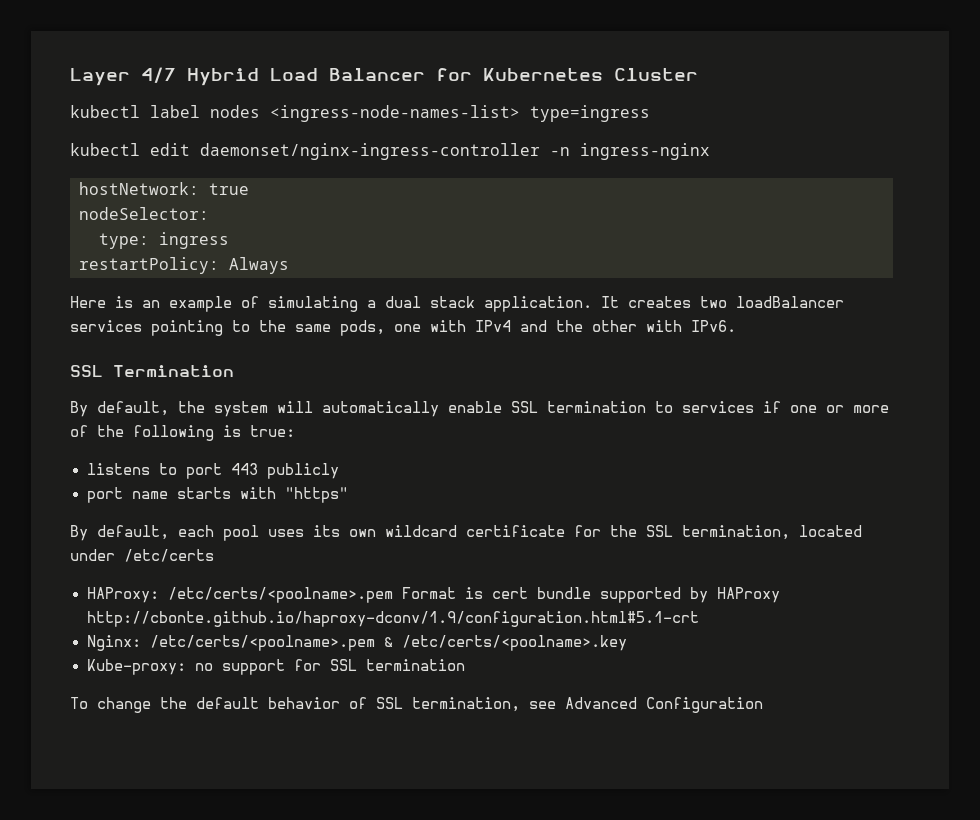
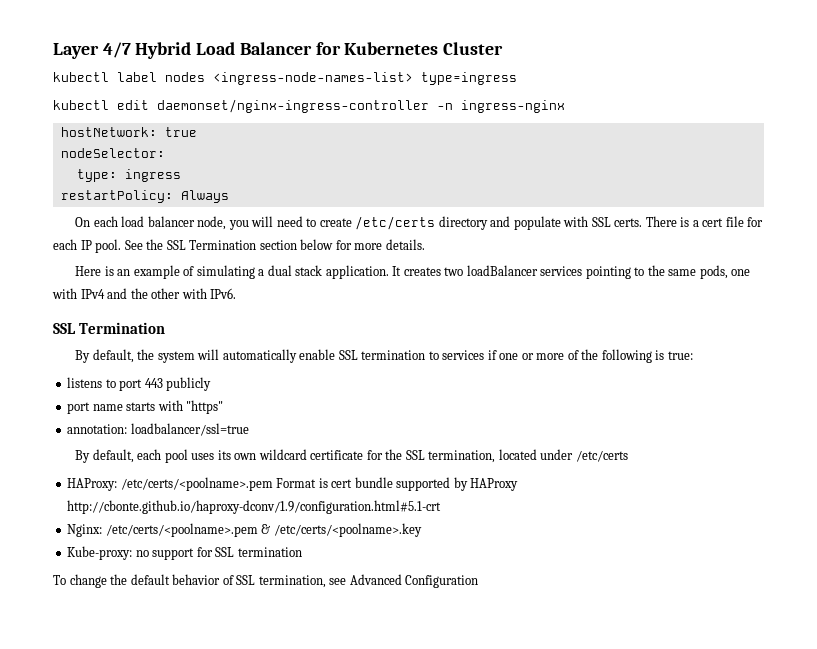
(289, 265) none -> [75,216,764,230] [53,239,425,253] // On each load balancer node, you will need to create /etc/certs directory and populate with SSL certs. There is a cert file for each IP pool. See the SSL Termination section below for more details.
(348, 495) none -> [67,423,249,436] // annotation: loadbalancer/ssl=true

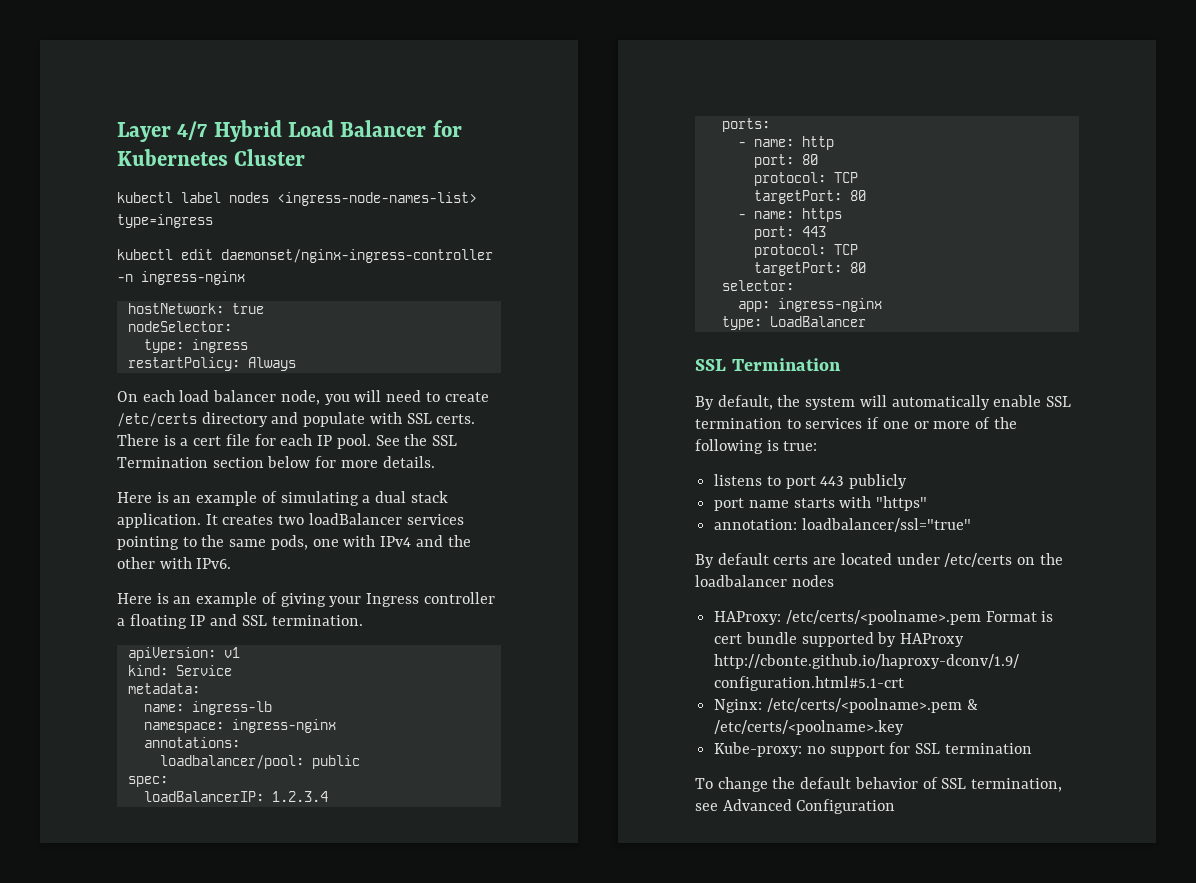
(237, 293) none -> [117,592,495,607] [117,614,363,629] [127,647,240,661] [127,665,232,676] [127,683,200,694] [143,701,272,715] [143,719,336,733] [143,737,240,748] [159,755,360,769] [127,776,168,787] [143,791,328,802] [721,118,770,132] [737,136,834,150] [753,154,818,168] [753,172,858,186] [753,190,866,204] [737,208,842,222] [753,226,826,240] [753,244,858,258] [753,262,866,276] [721,280,794,291] [737,298,882,312] [721,316,866,330] // Here is an example of giving your Ingress controller a floating IP and SSL termination. // apiVersion: v1 // kind: Service // metadata: // name: ingress-lb // namespace: ingress-nginx // annotations: // loadbalancer/pool: public // spec: // loadBalancerIP: 1.2.3.4 // ports: // - name: http // port: 80 // protocol: TCP // targetPort: 80 // - name: https // port: 443 // protocol: TCP // targetPort: 80 // selector: // app: ingress-nginx // type: LoadBalancer
[130,423,249,436] [75,449,496,463] loadbalancer/ssl=true // By default, each pool uses its own wildcard certificate for the SSL termination, -> [801,518,971,532] [695,553,837,568] loadbalancer/ssl="true" // By default certs are
(628, 456) none -> [1017,553,1063,565] [695,575,834,587] on the loadbalancer nodes

